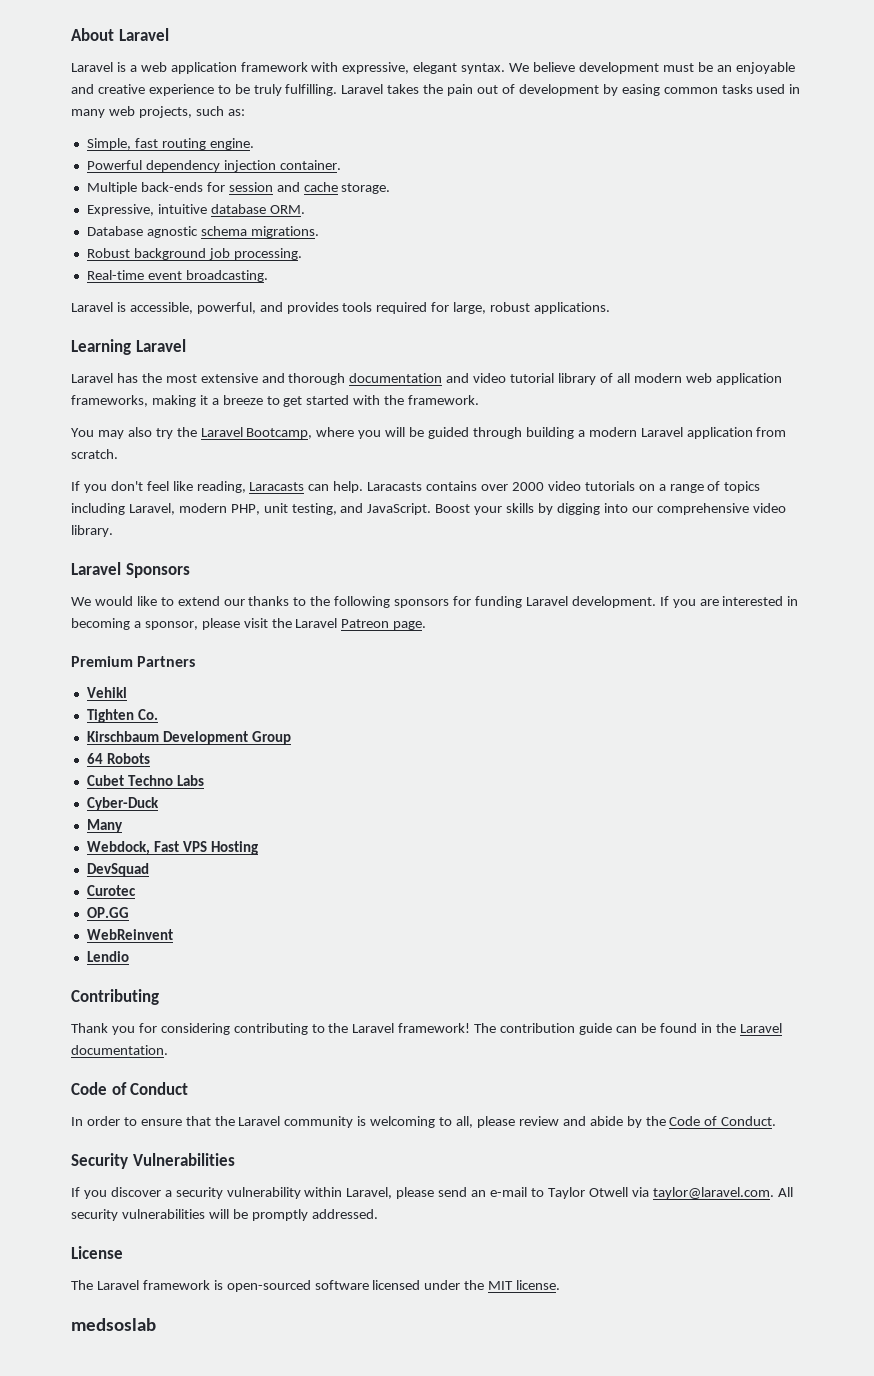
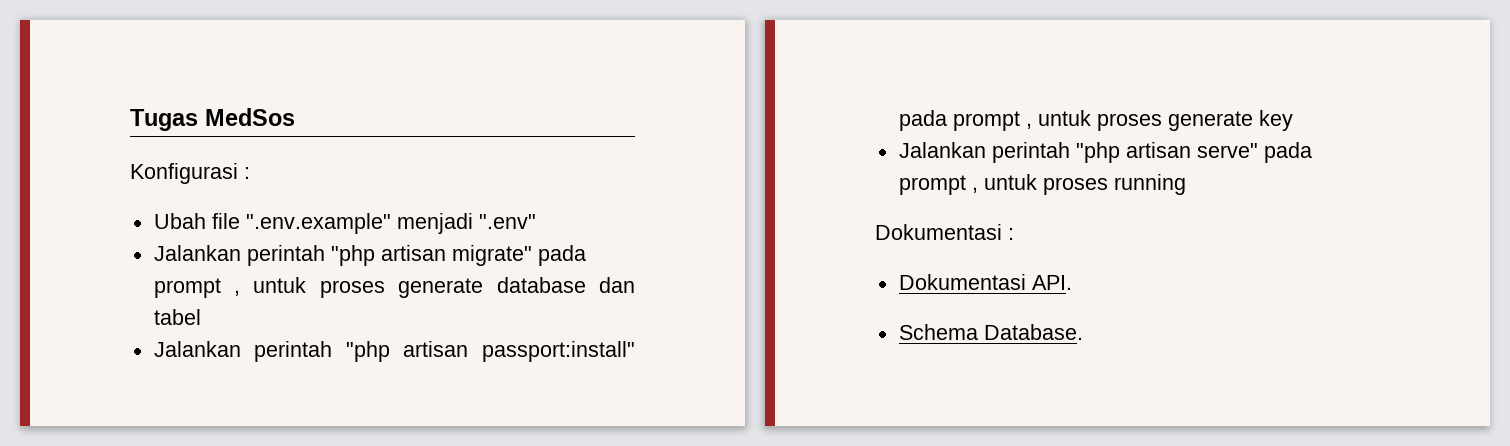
[71,28,169,41] [71,62,795,74] [71,84,801,96] [71,106,245,118] [86,138,254,150] [86,160,341,172] [86,182,391,194] [86,204,305,216] [86,226,319,238] [86,248,302,260] [86,270,268,282] [71,302,611,314] [71,339,186,355] [71,373,782,385] [71,395,480,407] [71,427,787,439] [71,449,118,459] [71,481,761,493] [71,503,786,515] [71,525,113,537] [71,562,190,578] [71,596,799,608] [71,618,427,630] [71,656,196,667] [86,687,127,698] [86,709,158,723] [86,731,291,745] [86,753,150,764] [86,775,204,786] [86,797,159,811] [86,819,123,833] [86,841,258,855] [86,863,149,877] [86,885,136,896] [86,907,129,918] [86,929,173,940] [86,951,129,962] [71,989,159,1005] [71,1023,782,1035] [71,1045,168,1055] [71,1082,189,1095] [71,1116,777,1128] [71,1153,235,1169] [71,1187,793,1199] [71,1209,378,1221] [71,1246,123,1259] [71,1280,561,1292] [71,1318,156,1331] About Laravel // Laravel is a web application framework with expressive, elegant syntax. We believe development must be an enjoyable and creative experience to be truly fulfilling. Laravel takes the pain out of development by easing common tasks used in many web projects, such as: // Simple, fast routing engine. // Powerful dependency injection container. // Multiple back-ends for session and cache storage. // Expressive, intuitive database ORM. // Database agnostic schema migrations. // Robust background job processing. // Real-time event broadcasting. // Laravel is accessible, powerful, and provides tools required for large, robust applications. // Learning Laravel // Laravel has the most extensive and thorough documentation and video tutorial library of all modern web application frameworks, making it a breeze to get started with the framework. // You may also try the Laravel Bootcamp, where you will be guided through building a modern Laravel application from scratch. // If you don't feel like reading, Laracasts can help. Laracasts contains over 2000 video tutorials on a range of topics including Laravel, modern PHP, unit testing, and JavaScript. Boost your skills by digging into our comprehensive video library. // Laravel Sponsors // We would like to extend our thanks to the following sponsors for funding Laravel development. If you are interested in becoming a sponsor, please visit the Laravel Patreon page. // Premium Partners // Vehikl // Tighten Co. // Kirschbaum Development Group // 64 Robots // Cubet Techno Labs // Cyber-Duck // Many // Webdock, Fast VPS Hosting // DevSquad // Curotec // OP.GG // WebReinvent // Lendio // Contributing // Thank you for considering contributing to the Laravel framework! The contribution guide can be found in the Laravel documentation. // Code of Conduct // In order to ensure that the Laravel community is welcoming to all, please review and abide by the Code of Conduct. // Security Vulnerabilities // If you discover a security vulnerability within Laravel, please send an e-mail to Taylor Otwell via taylor@laravel.com. All security vulnerabilities will be promptly addressed. // License // The Laravel framework is open-sourced software licensed under the MIT license. // medsoslab -> [130,108,295,131] [130,163,250,184] [153,213,536,234] [153,245,586,266] [153,277,635,298] [153,309,201,325] [153,341,635,362] [898,110,1293,131] [898,142,1312,163] [898,174,1186,195] [875,224,1014,240] [898,274,1072,290] [898,324,1083,340] Tugas MedSos // Konfigurasi : // Ubah file ".env.example" menjadi ".env" // Jalankan perintah "php artisan migrate" pada prompt , untuk proses generate database dan tabel // Jalankan perintah "php artisan passport:install" pada prompt , untuk proses generate key // Jalankan perintah "php artisan serve" pada prompt , untuk proses running // Dokumentasi : // Dokumentasi API. // Schema Database.

